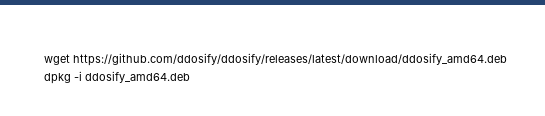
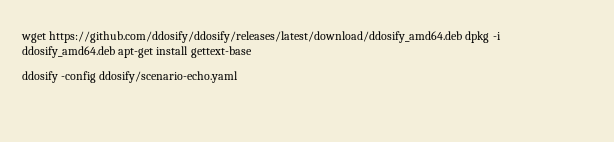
(190, 77) none -> [118,46,252,58] [22,71,239,83] apt-get install gettext-base // ddosify -config ddosify/scenario-echo.yaml

